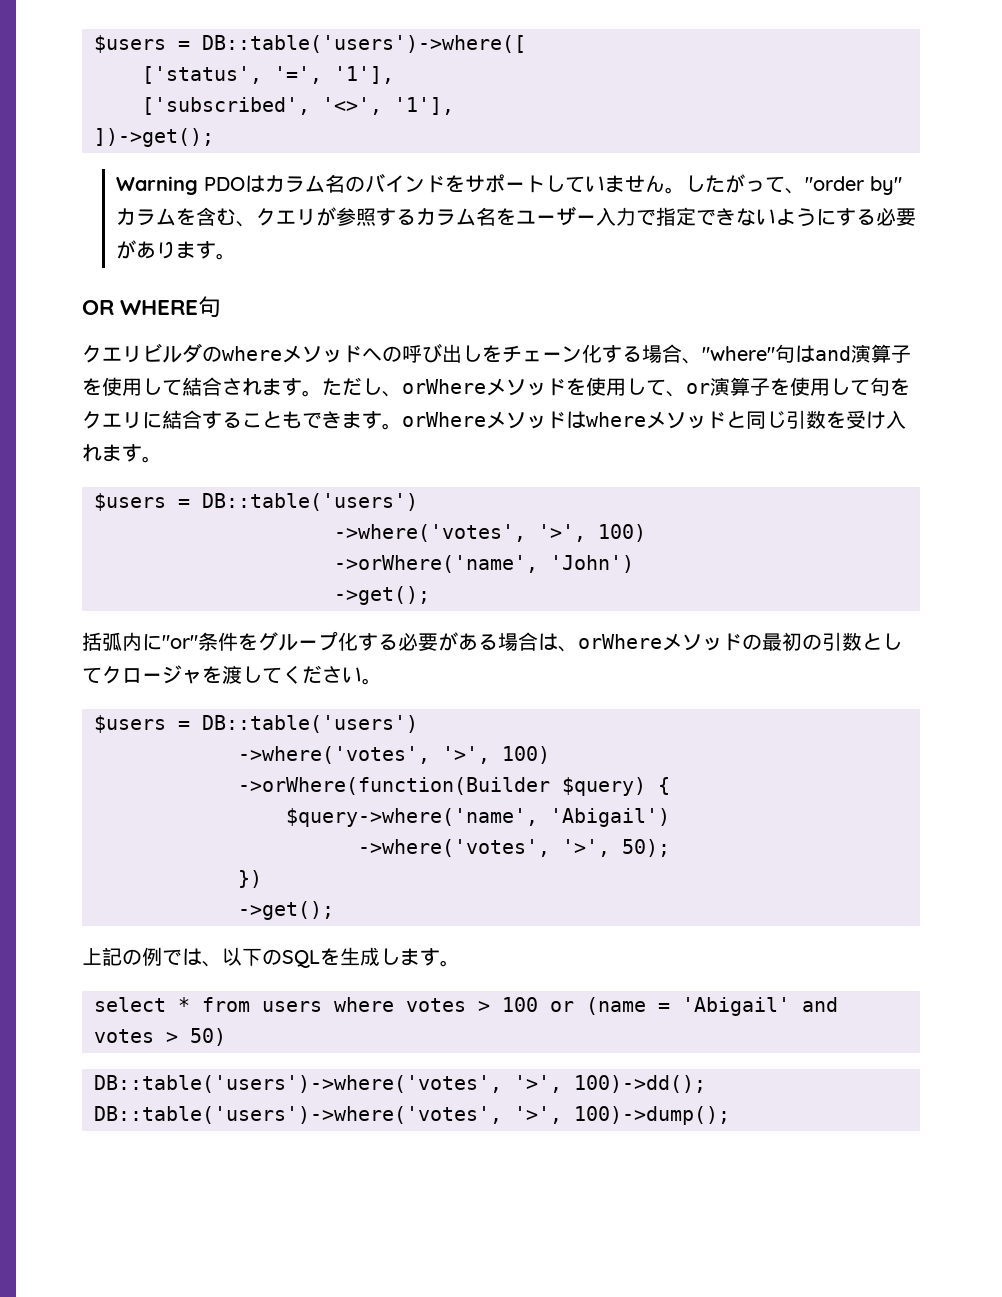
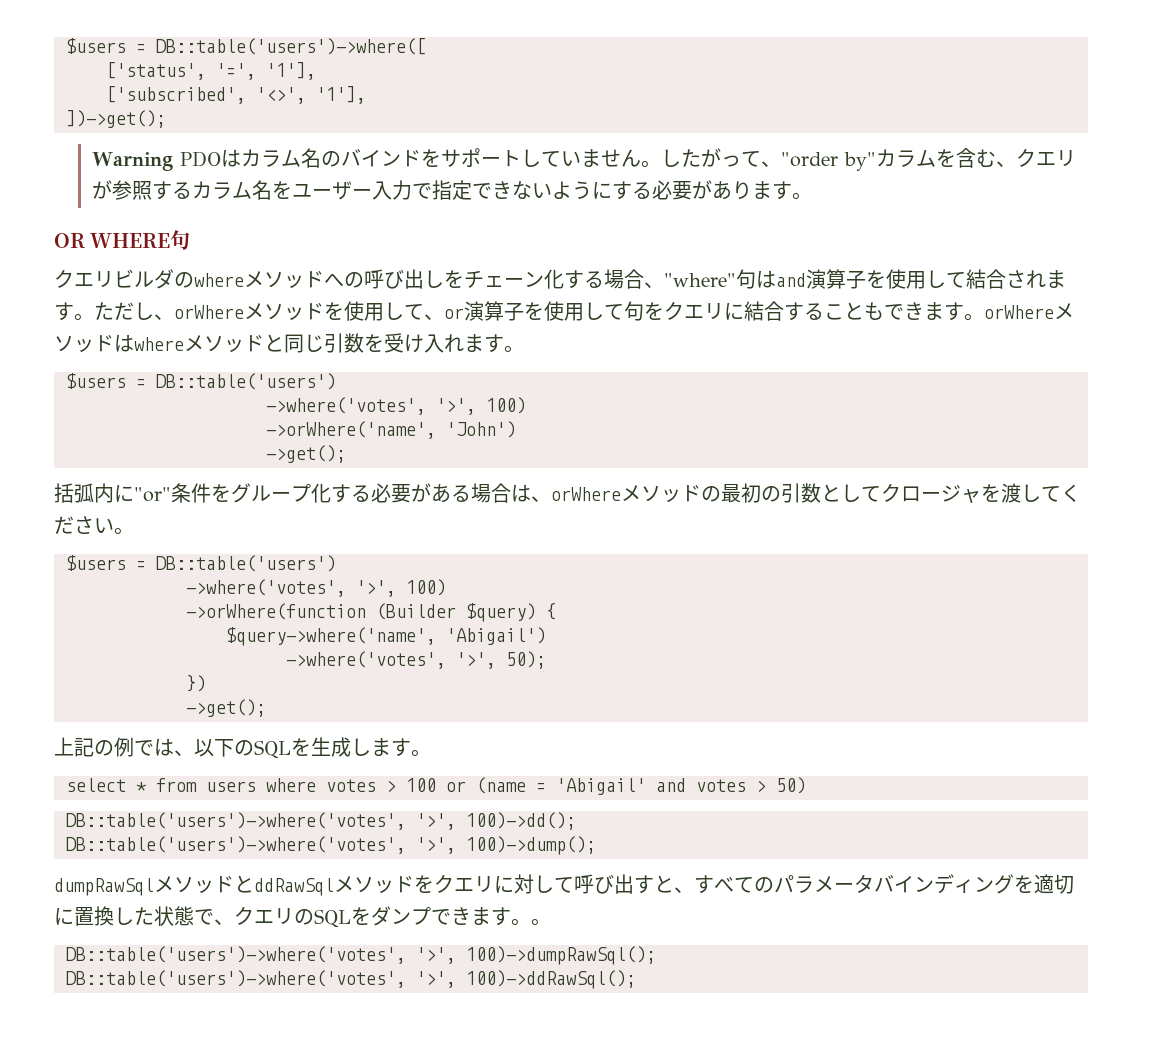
[238,777,550,795] ->orWhere(function(Builder -> [186,603,456,620] ->orWhere(function (Builder
(730, 1115) none -> [54,874,1074,896] [54,906,551,928] [66,946,656,965] [66,970,636,989] // dumpRawSqlメソッドとddRawSqlメソッドをクエリに対して呼び出すと、すべてのパラメータバインディングを適切に置換した状態で、クエリのSQLをダンプできます。。 // DB::table('users')->where('votes', '>', 100)->dumpRawSql(); // DB::table('users')->where('votes', '>', 100)->ddRawSql();

